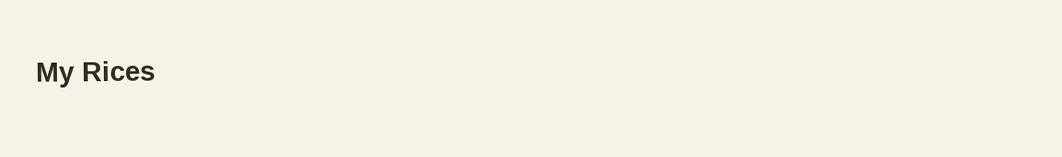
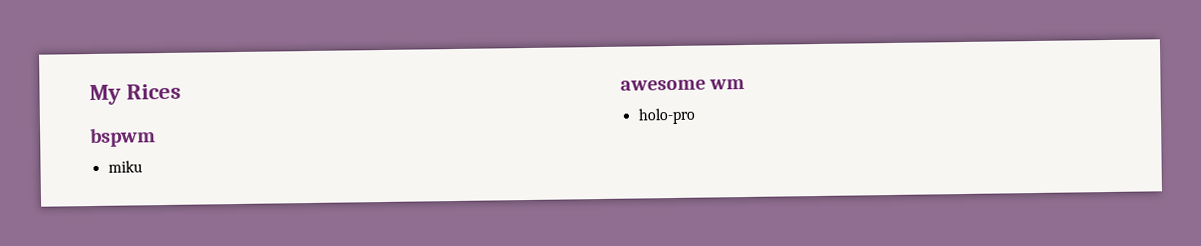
(156, 71) none -> [90,127,156,148] [107,160,143,173] [620,78,746,91] [637,107,696,125] // bspwm // miku // awesome wm // holo-pro

